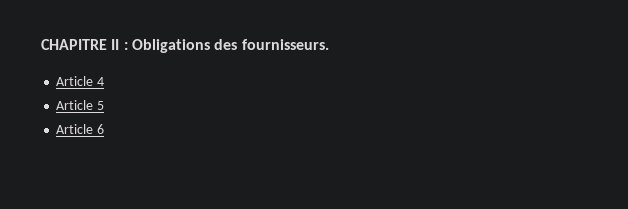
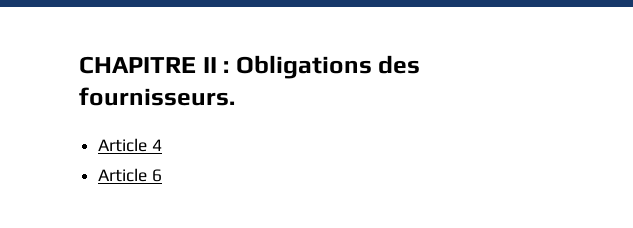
[56,100,105,110] // Article 5 -> (162, 145) none

